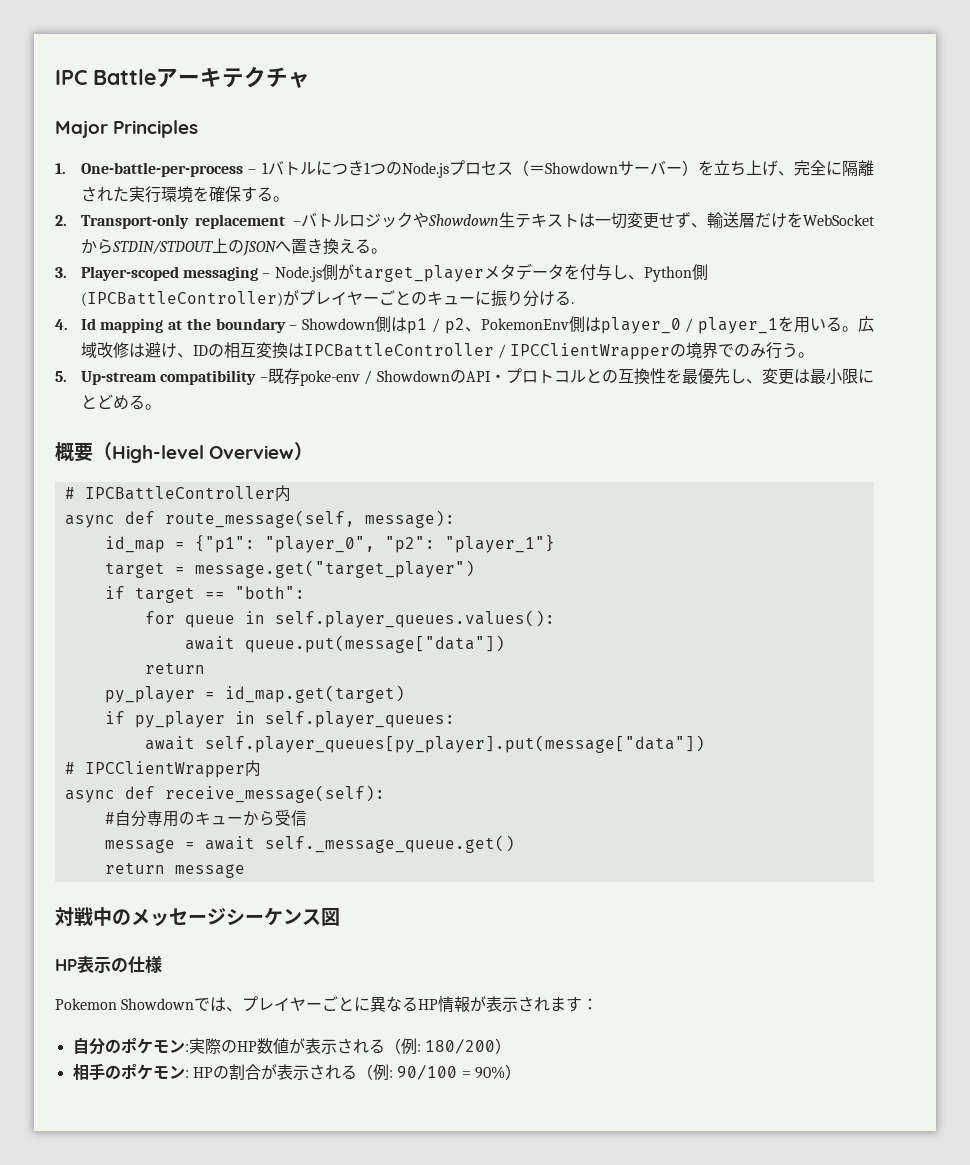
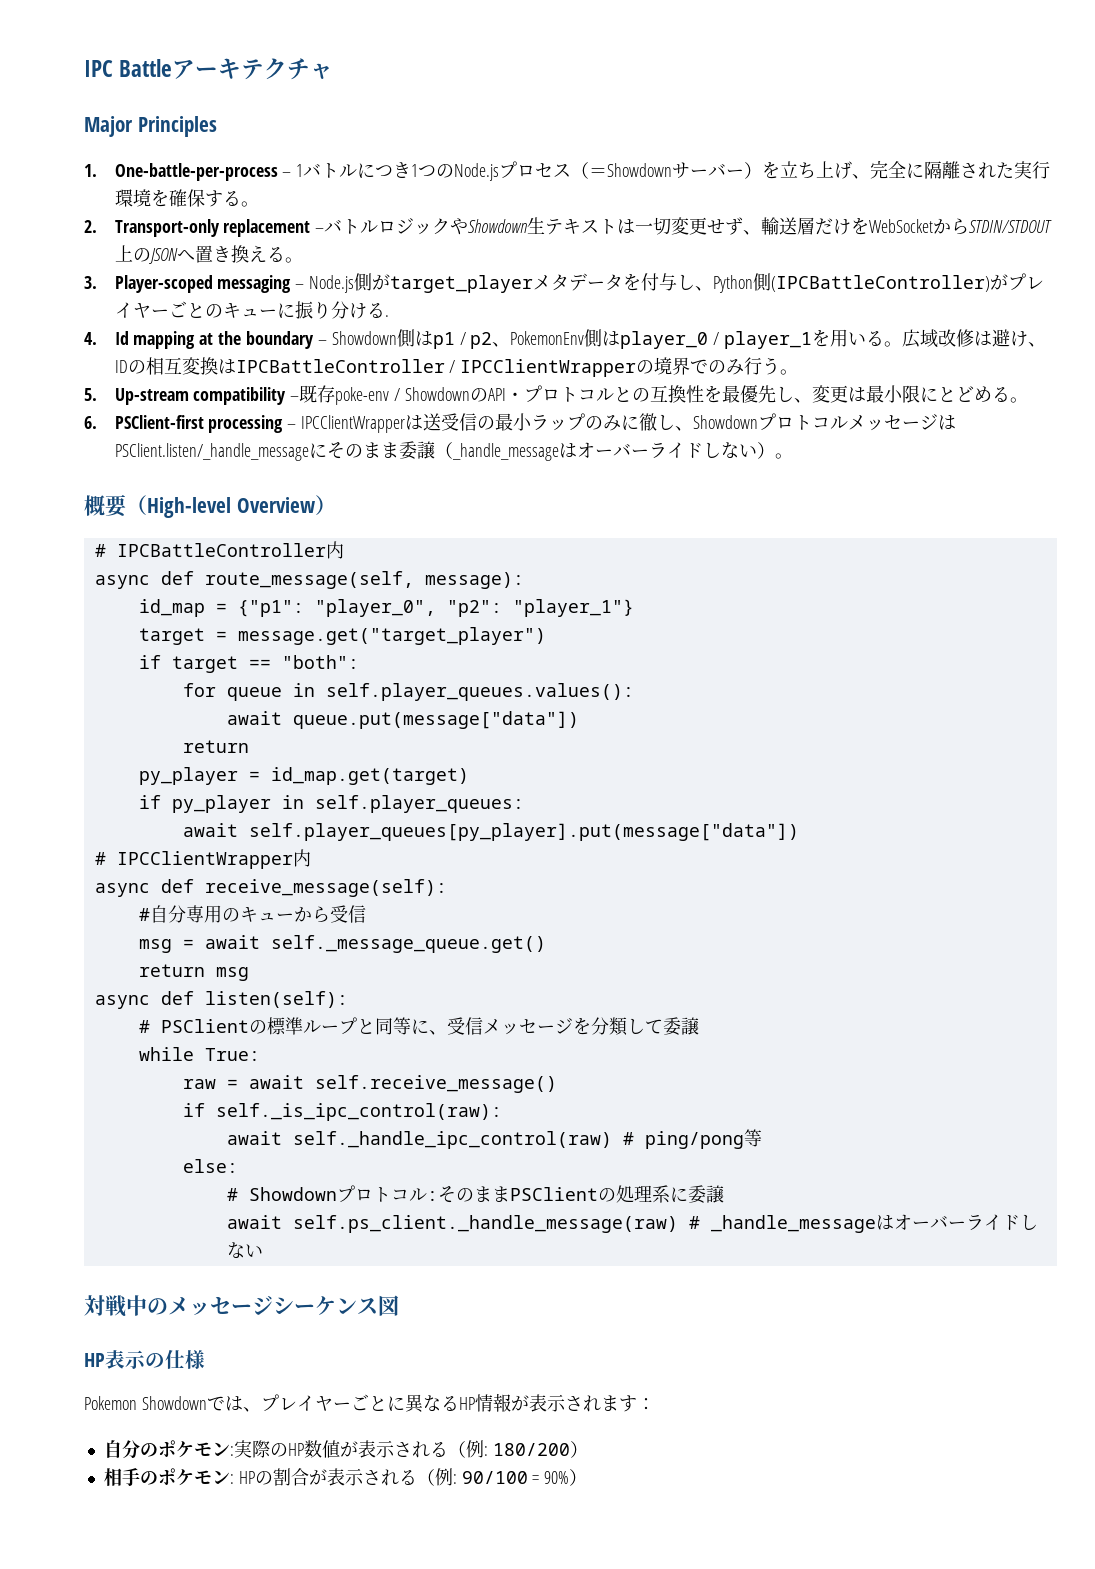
(161, 407) none -> [84,413,957,433] [114,441,793,461] // 6. PSClient-first processing – IPCClientWrapperは送受信の最小ラップのみに徹し、ShowdownプロトコルメッセージはPSClient.listen/_handle_messageにそのまま委譲（_handle_messageはオーバーライドしない）。
[104,839,175,853] message -> [138,939,172,953] msg
[174,864,245,878] message -> [215,967,249,981] [94,991,348,1009] [138,1017,699,1036] [138,1047,260,1061] [182,1075,557,1093] [182,1103,502,1121] [226,1129,762,1149] [182,1159,238,1173] [226,1185,724,1204] [226,1214,1038,1233] [226,1242,263,1259] msg // async def listen(self): // # PSClientの標準ループと同等に、受信メッセージを分類して委譲 // while True: // raw = await self.receive_message() // if self._is_ipc_control(raw): // await self._handle_ipc_control(raw) # ping/pong等 // else: // # Showdownプロトコル:そのままPSClientの処理系に委譲 // await self.ps_client._handle_message(raw) # _handle_messageはオーバーライドしない

